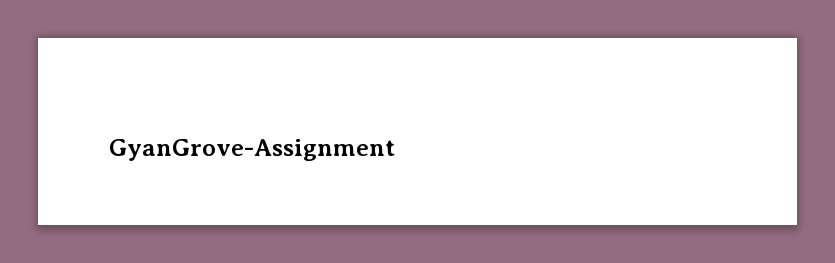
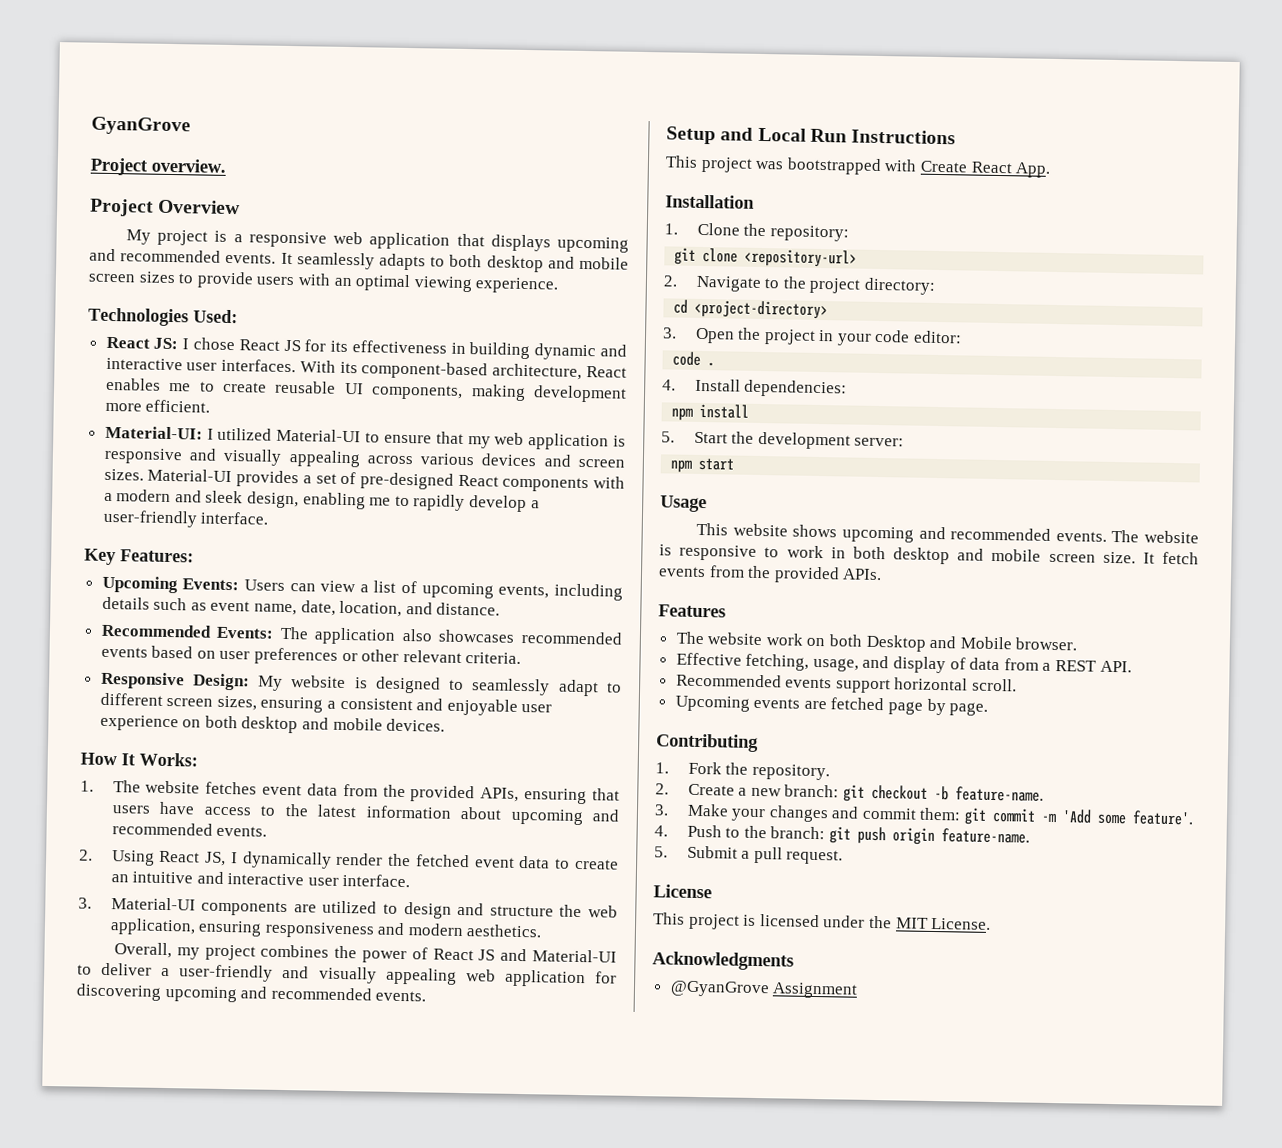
[109,139,395,161] GyanGrove-Assignment -> [91,116,191,136] [90,157,226,176] [89,198,241,217] [126,229,629,253] [89,248,629,273] [88,271,559,294] [88,307,238,327] [105,336,627,361] [105,357,627,380] [105,377,627,403] [104,399,211,413] [104,425,626,451] [103,447,625,468] [103,468,625,493] [103,489,540,513] [102,509,269,528] [84,548,194,566] [101,575,623,601] [101,596,501,617] [100,623,623,645] [100,645,522,665] [99,671,622,697] [99,692,553,716] [99,714,446,734] [80,752,198,767] [80,780,621,805] [111,801,620,826] [111,822,268,837] [79,849,619,870] [110,871,411,888] [78,897,619,919] [109,918,543,939] [114,942,618,964] [77,962,617,988] [76,983,427,1003] [666,126,957,145] [665,155,1052,178] [665,194,755,209] [664,222,849,242] [674,247,858,268] [663,275,936,295] [673,299,829,320] [662,327,963,346] [672,351,716,367] [662,378,848,398] [671,403,750,421] [661,431,905,450] [670,457,735,473] [660,495,707,513] [696,522,1199,544] [659,544,1199,565] [658,565,883,584] [658,604,726,618] [675,631,1078,652] [675,652,1132,674] [675,673,1018,694] [674,695,989,716] [656,733,759,753] [655,761,830,781] [655,783,1044,802] [654,803,1195,826] [654,824,1030,846] [654,845,844,865] [653,884,712,899] [653,912,992,930] [652,951,794,971] [669,980,859,999] GyanGrove // Project overview. // Project Overview // My project is a responsive web application that displays upcoming and recommended events. It seamlessly adapts to both desktop and mobile screen sizes to provide users with an optimal viewing experience. // Technologies Used: // React JS: I chose React JS for its effectiveness in building dynamic and interactive user interfaces. With its component-based architecture, React enables me to create reusable UI components, making development more efficient. // Material-UI: I utilized Material-UI to ensure that my web application is responsive and visually appealing across various devices and screen sizes. Material-UI provides a set of pre-designed React components with a modern and sleek design, enabling me to rapidly develop a user-friendly interface. // Key Features: // Upcoming Events: Users can view a list of upcoming events, including details such as event name, date, location, and distance. // Recommended Events: The application also showcases recommended events based on user preferences or other relevant criteria. // Responsive Design: My website is designed to seamlessly adapt to different screen sizes, ensuring a consistent and enjoyable user experience on both desktop and mobile devices. // How It Works: // 1. The website fetches event data from the provided APIs, ensuring that users have access to the latest information about upcoming and recommended events. // 2. Using React JS, I dynamically render the fetched event data to create an intuitive and interactive user interface. // 3. Material-UI components are utilized to design and structure the web application, ensuring responsiveness and modern aesthetics. // Overall, my project combines the power of React JS and Material-UI to deliver a user-friendly and visually appealing web application for discovering upcoming and recommended events. // Setup and Local Run Instructions // This project was bootstrapped with Create React App. // Installation // 1. Clone the repository: // git clone <repository-url> // 2. Navigate to the project directory: // cd <project-directory> // 3. Open the project in your code editor: // code . // 4. Install dependencies: // npm install // 5. Start the development server: // npm start // Usage // This website shows upcoming and recommended events. The website is responsive to work in both desktop and mobile screen size. It fetch events from the provided APIs. // Features // The website work on both Desktop and Mobile browser. // Effective fetching, usage, and display of data from a REST API. // Recommended events support horizontal scroll. // Upcoming events are fetched page by page. // Contributing // 1. Fork the repository. // 2. Create a new branch: git checkout -b feature-name. // 3. Make your changes and commit them: git commit -m 'Add some feature'. // 4. Push to the branch: git push origin feature-name. // 5. Submit a pull request. // License // This project is licensed under the MIT License. // Acknowledgments // @GyanGrove Assignment

